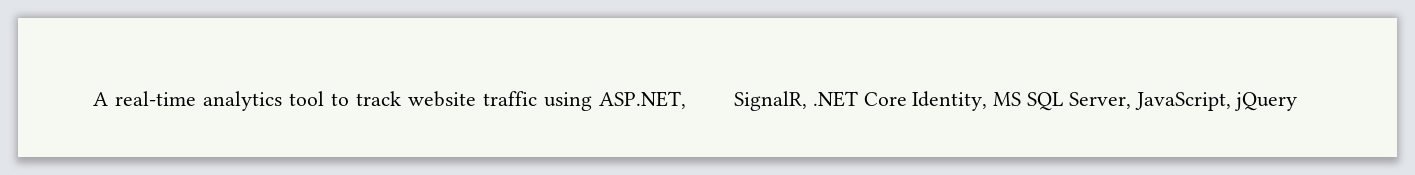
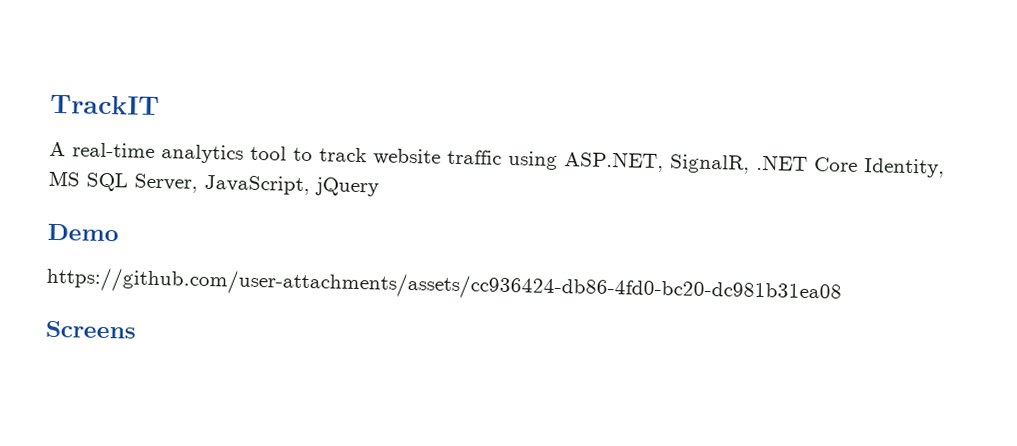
(93, 99) none -> [50,94,160,116] TrackIT //
(1298, 101) none -> [47,223,119,242] [46,266,842,306] [45,320,136,339] // Demo // https://github.com/user-attachments/assets/cc936424-db86-4fd0-bc20-dc981b31ea08 // Screens

